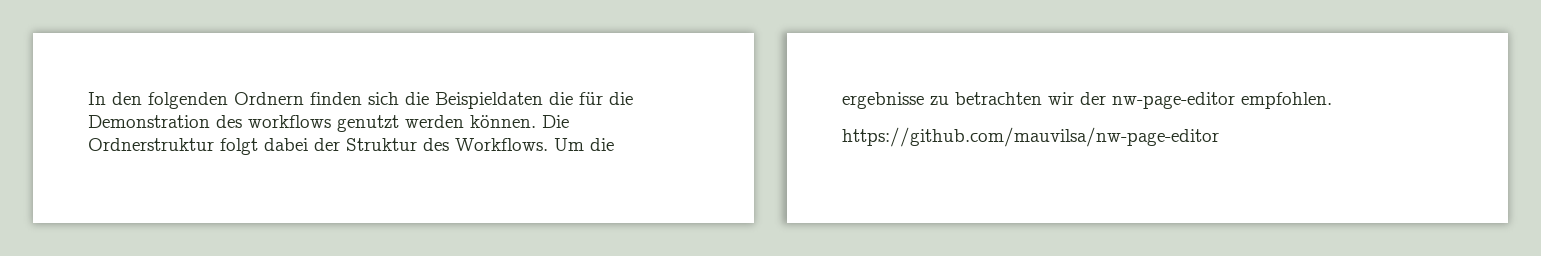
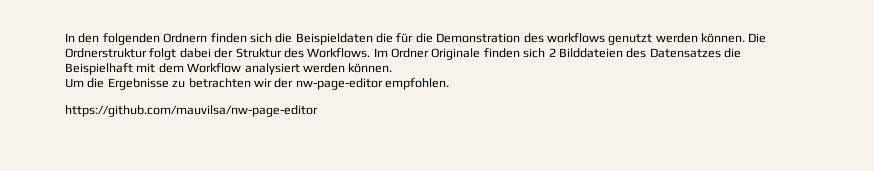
(548, 144) none -> [373,48,741,60] [65,63,393,75] Im Ordner Originale finden sich 2 Bilddateien des Datensatzes die Beispielhaft mit dem Workflow analysiert werden können. //
[842,92,924,109] ergebnisse -> [107,78,169,90] Ergebnisse

